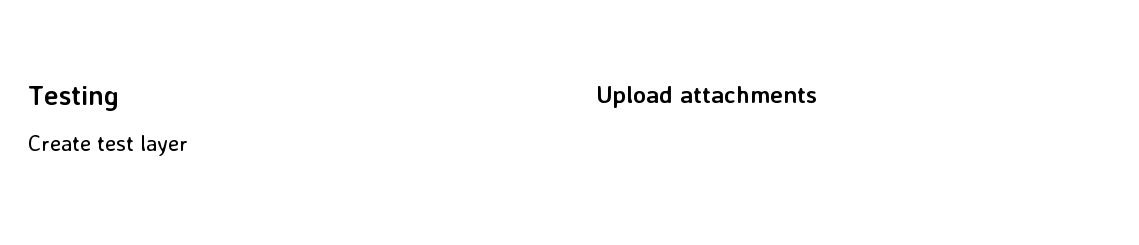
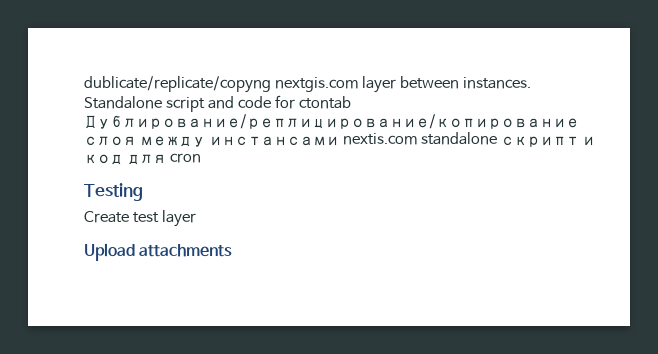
(28, 98) none -> [84,76,531,93] [84,95,351,112] [84,114,579,129] [84,132,596,147] [84,153,201,165] dublicate/replicate/copyng nextgis.com layer between instances. Standalone script and code for ctontab Дублирование/реплицирование/копирование слоя между инстансами nextis.com standalone скрипт и код для cron //

